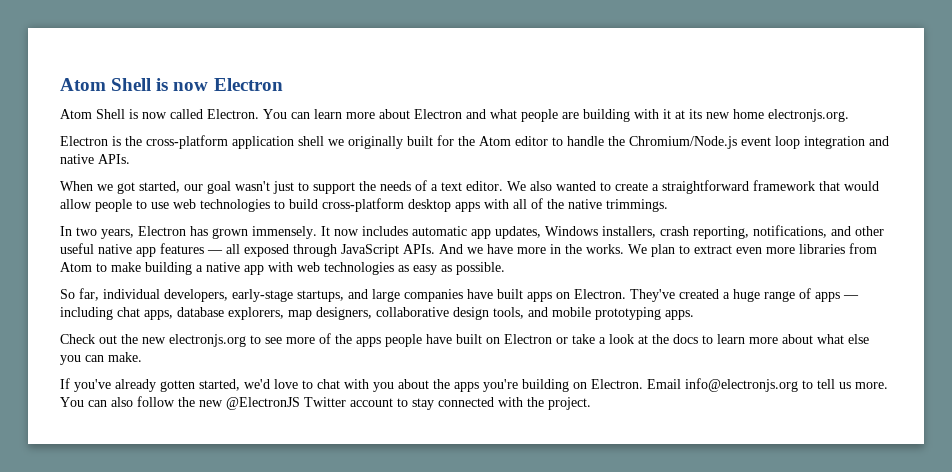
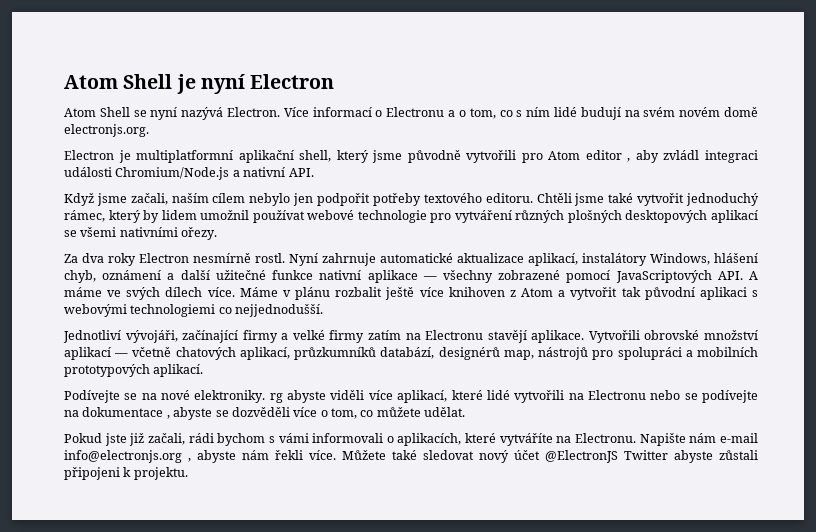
[60,78,209,91] Atom Shell is now -> [64,74,245,94] Atom Shell je nyní
[129,109,849,122] [60,135,889,149] [60,154,130,164] [60,180,879,194] [60,198,668,212] [60,225,884,239] [60,243,877,257] [60,262,505,275] [60,288,859,302] [60,307,694,320] [60,333,869,347] [60,352,142,365] [60,378,888,392] [60,396,591,410] is now called Electron. You can learn more about Electron and what people are building with it at its new home electronjs.org. // Electron is the cross-platform application shell we originally built for the Atom editor to handle the Chromium/Node.js event loop integration and native APIs. // When we got started, our goal wasn't just to support the needs of a text editor. We also wanted to create a straightforward framework that would allow people to use web technologies to build cross-platform desktop apps with all of the native trimmings. // In two years, Electron has grown immensely. It now includes automatic app updates, Windows installers, crash reporting, notifications, and other useful native app features — all exposed through JavaScript APIs. And we have more in the works. We plan to extract even more libraries from Atom to make building a native app with web technologies as easy as possible. // So far, individual developers, early-stage startups, and large companies have built apps on Electron. They've created a huge range of apps — including chat apps, database explorers, map designers, collaborative design tools, and mobile prototyping apps. // Check out the new electronjs.org to see more of the apps people have built on Electron or take a look at the docs to learn more about what else you can make. // If you've already gotten started, we'd love to chat with you about the apps you're building on Electron. Email info@electronjs.org to tell us more. You can also follow the new @ElectronJS Twitter account to stay connected with the project. -> [133,107,758,120] [64,124,149,137] [64,150,758,163] [64,167,314,180] [64,193,760,206] [64,210,759,223] [64,227,218,240] [64,253,758,266] [64,270,758,283] [64,287,758,300] [64,304,324,317] [63,330,758,343] [64,347,759,360] [64,364,204,377] [64,390,759,403] [64,407,466,420] [64,433,758,446] [64,450,758,463] [64,467,188,480] se nyní nazývá Electron. Více informací o Electronu a o tom, co s ním lidé budují na svém novém domě electronjs.org. // Electron je multiplatformní aplikační shell, který jsme původně vytvořili pro Atom editor , aby zvládl integraci události Chromium/Node.js a nativní API. // Když jsme začali, naším cílem nebylo jen podpořit potřeby textového editoru. Chtěli jsme také vytvořit jednoduchý rámec, který by lidem umožnil používat webové technologie pro vytváření různých plošných desktopových aplikací se všemi nativními ořezy. // Za dva roky Electron nesmírně rostl. Nyní zahrnuje automatické aktualizace aplikací, instalátory Windows, hlášení chyb, oznámení a další užitečné funkce nativní aplikace — všechny zobrazené pomocí JavaScriptových API. A máme ve svých dílech více. Máme v plánu rozbalit ještě více knihoven z Atom a vytvořit tak původní aplikaci s webovými technologiemi co nejjednodušší. // Jednotliví vývojáři, začínající firmy a velké firmy zatím na Electronu stavějí aplikace. Vytvořili obrovské množství aplikací — včetně chatových aplikací, průzkumníků databází, designérů map, nástrojů pro spolupráci a mobilních prototypových aplikací. // Podívejte se na nové elektroniky. rg abyste viděli více aplikací, které lidé vytvořili na Electronu nebo se podívejte na dokumentace , abyste se dozvěděli více o tom, co můžete udělat. // Pokud jste již začali, rádi bychom s vámi informovali o aplikacích, které vytváříte na Electronu. Napište nám e-mail info@electronjs.org , abyste nám řekli více. Můžete také sledovat nový účet @ElectronJS Twitter abyste zůstali připojeni k projektu.

